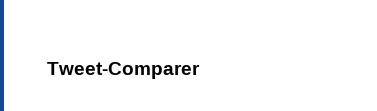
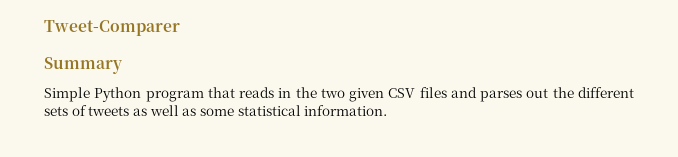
(200, 70) none -> [44,57,122,74] [44,87,634,102] [44,105,388,116] // Summary // Simple Python program that reads in the two given CSV files and parses out the different sets of tweets as well as some statistical information.

